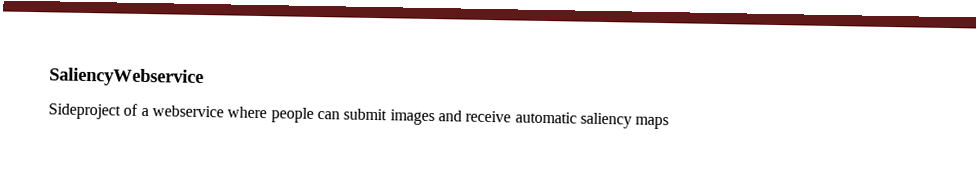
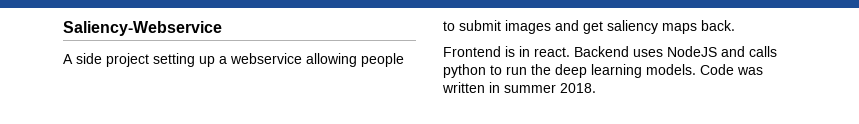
[49,67,204,88] [48,103,670,130] SaliencyWebservice // Sideproject of a webservice where people can submit images and receive automatic saliency maps -> [63,21,222,36] [63,53,404,67] [443,20,735,34] [443,46,777,57] [443,64,763,78] [442,82,596,93] Saliency-Webservice // A side project setting up a webservice allowing people to submit images and get saliency maps back. // Frontend is in react. Backend uses NodeJS and calls python to run the deep learning models. Code was written in summer 2018.

